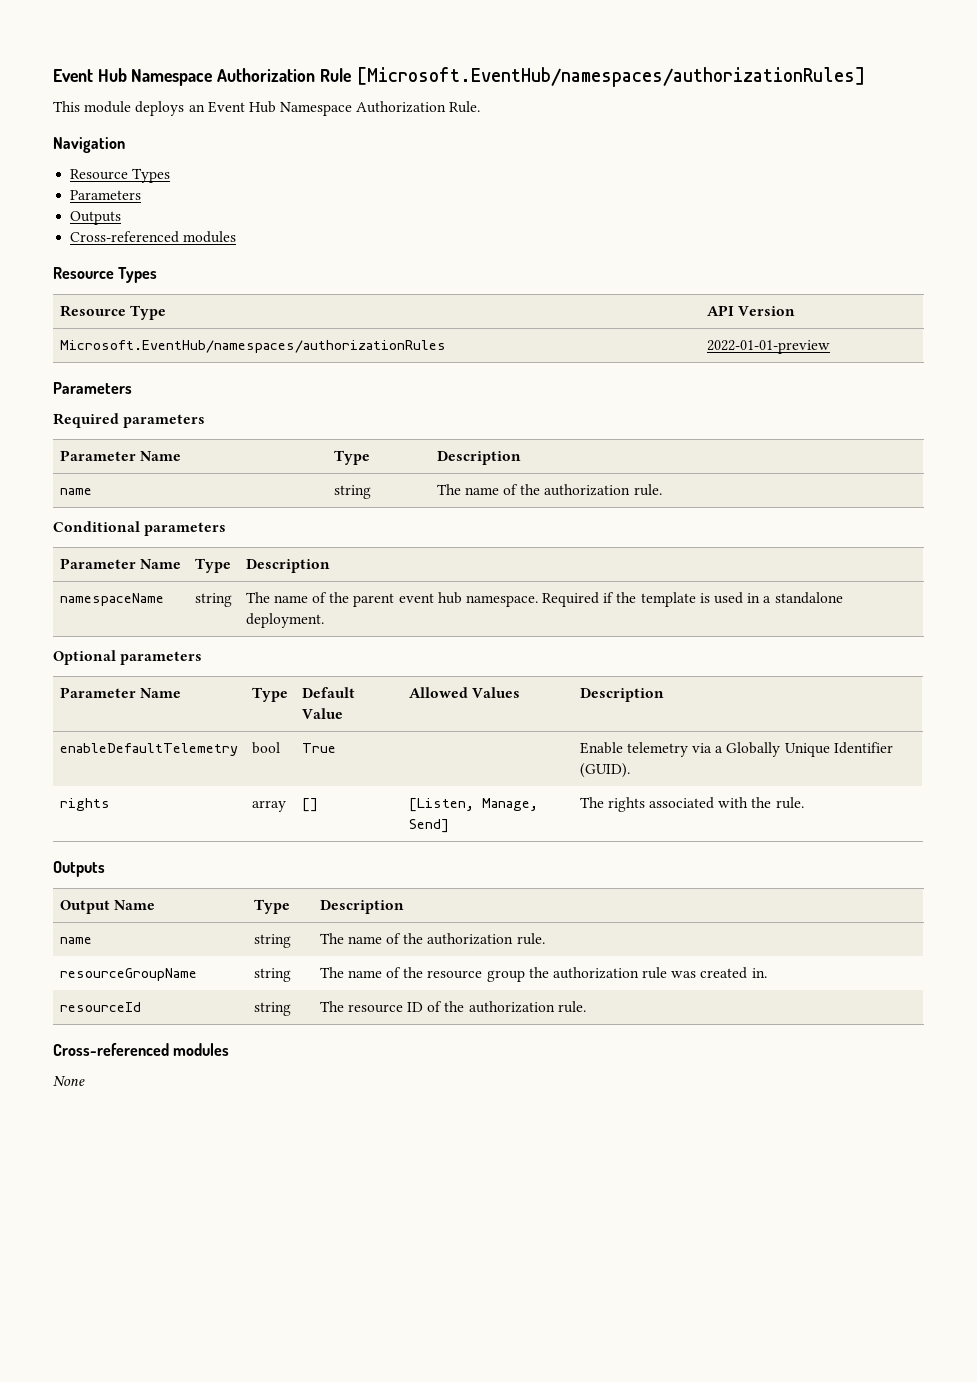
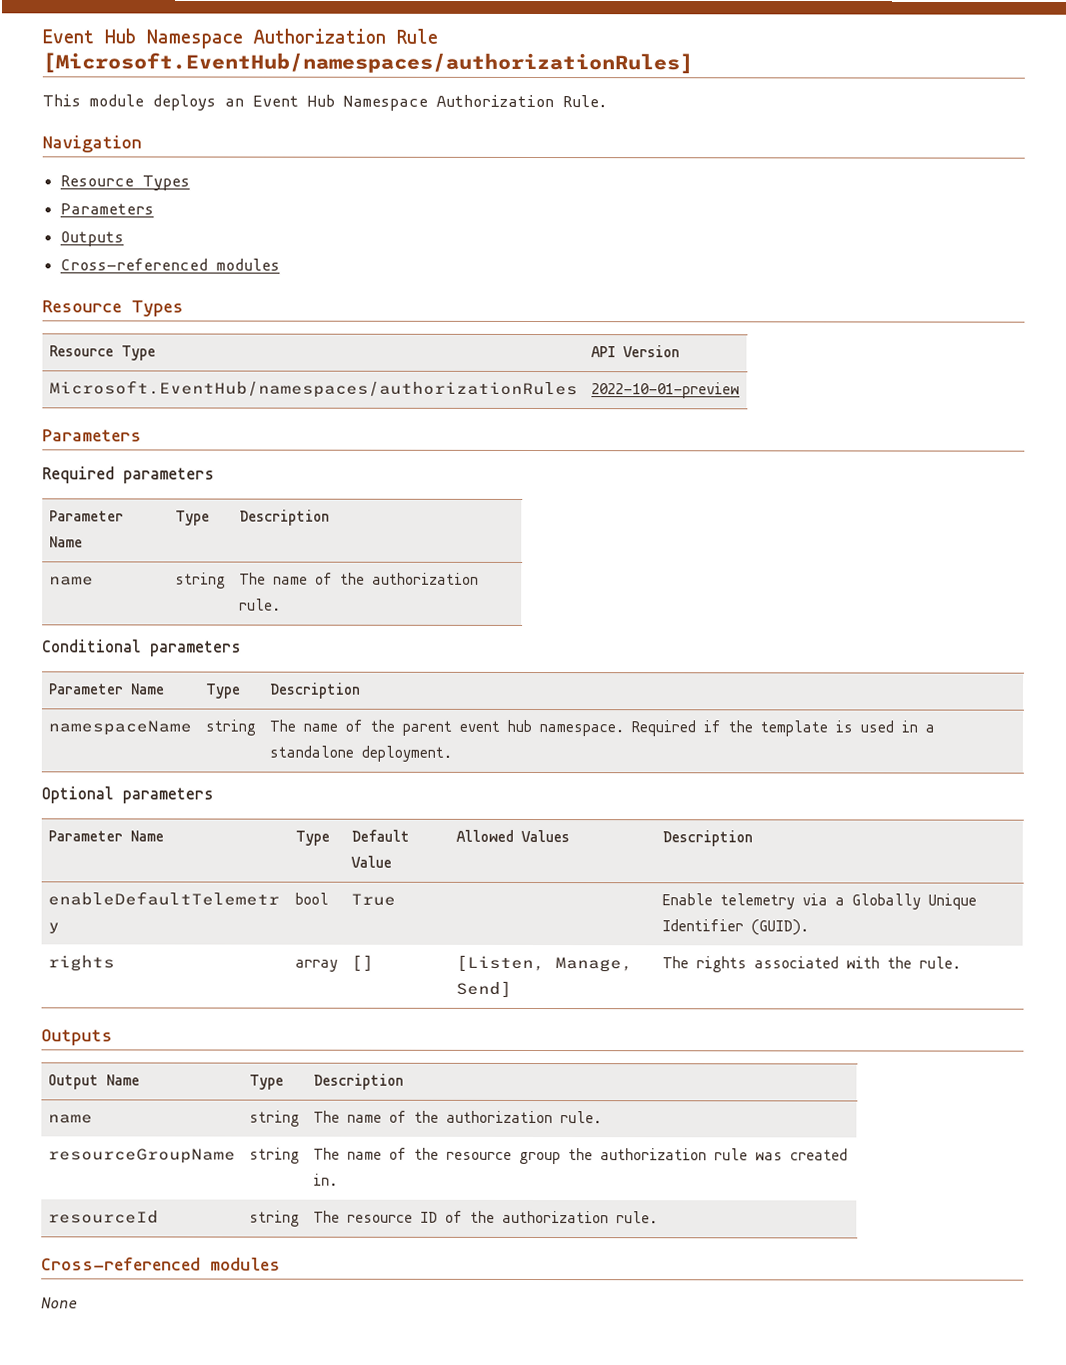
[706,340,830,354] 2022-01-01-preview -> [590,382,740,399] 2022-10-01-preview

